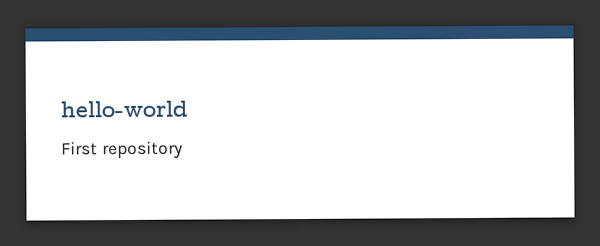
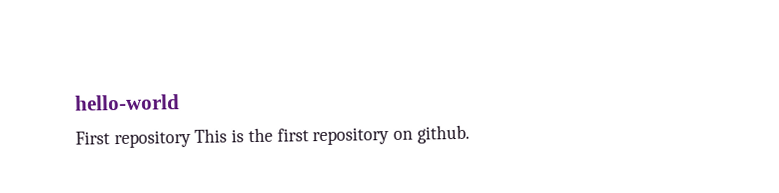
(183, 150) none -> [194,124,470,146] This is the first repository on github.

